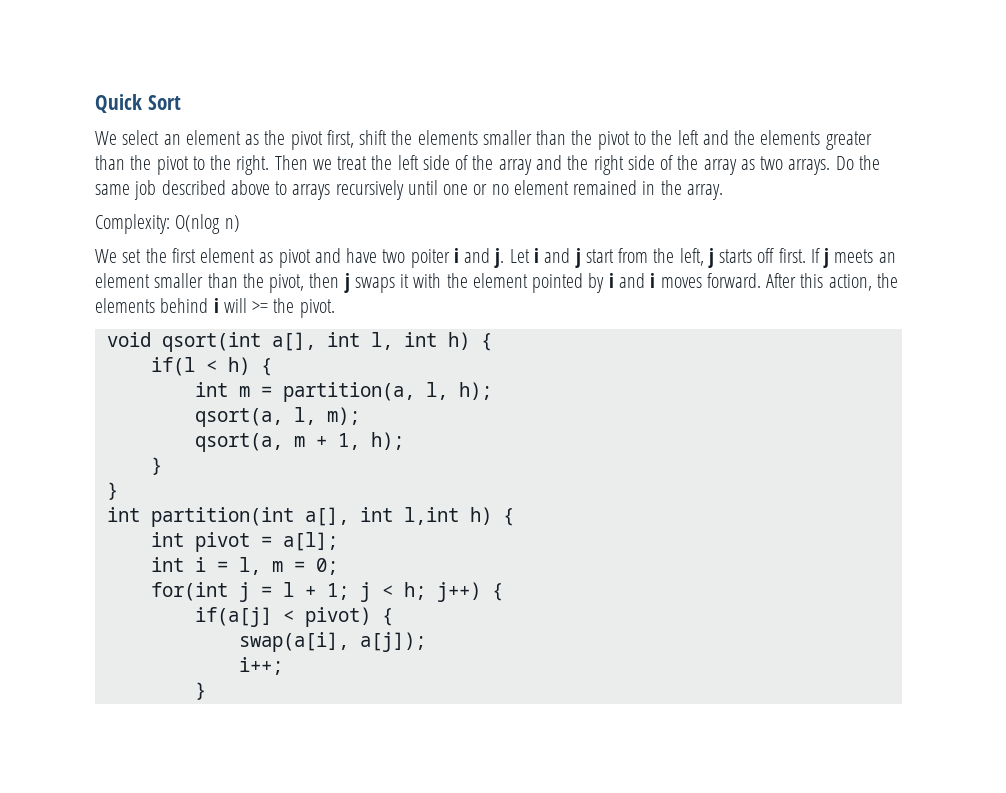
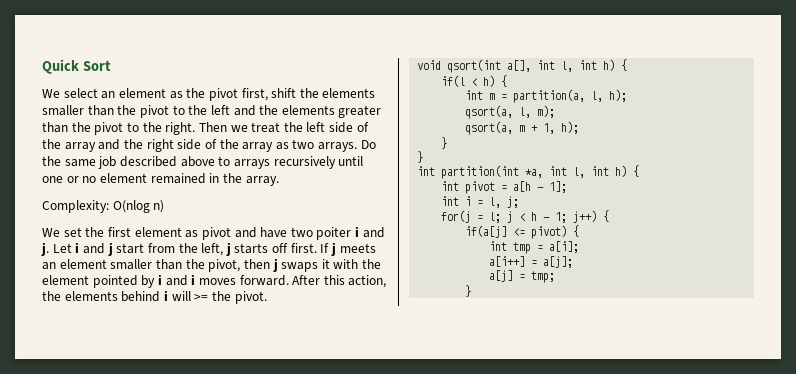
[304,507,459,526] a[], int l,int -> [525,166,610,178] *a, int l, int
[282,532,338,551] a[l]; -> [513,181,568,193] a[h - 1];
[271,558,338,575] [150,582,426,602] m = 0; // for(int j = l + 1; j < h; -> [507,196,520,208] [441,210,568,223] j; // for(j = l; j < h - 1;
[282,610,294,622] < -> [513,228,526,236] <=
[238,632,426,652] [238,657,283,675] swap(a[i], a[j]); // i++; -> [489,241,580,254] [489,256,574,268] [489,270,556,283] int tmp = a[i]; // a[i++] = a[j]; // a[j] = tmp;

